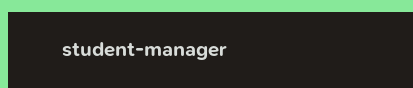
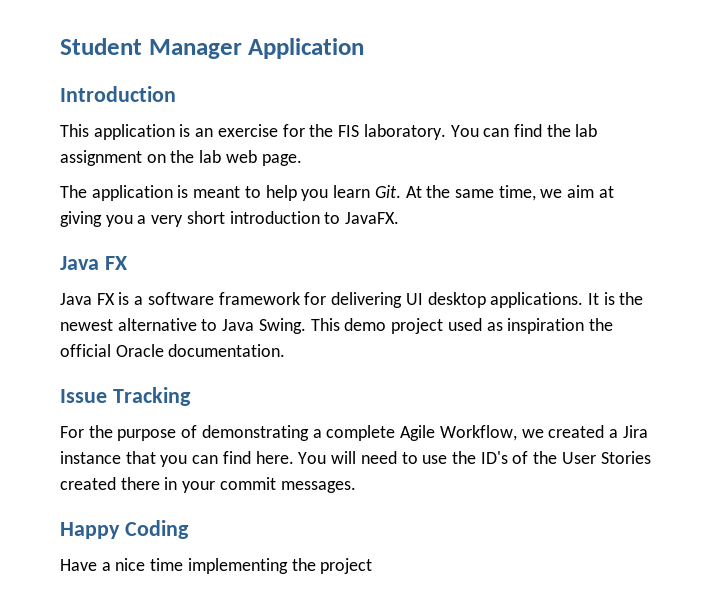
[62,42,227,60] student-manager -> [60,38,365,59] [60,86,176,102] [60,124,598,140] [60,150,302,166] [60,185,614,201] [60,211,400,227] [60,256,128,270] [60,292,644,308] [60,318,613,334] [60,344,286,357] [60,387,191,406] [60,425,648,441] [60,451,651,467] [60,477,356,493] [60,520,189,539] [60,558,373,574] Student Manager Application // Introduction // This application is an exercise for the FIS laboratory. You can find the lab assignment on the lab web page. // The application is meant to help you learn Git. At the same time, we aim at giving you a very short introduction to JavaFX. // Java FX // Java FX is a software framework for delivering UI desktop applications. It is the newest alternative to Java Swing. This demo project used as inspiration the official Oracle documentation. // Issue Tracking // For the purpose of demonstrating a complete Agile Workflow, we created a Jira instance that you can find here. You will need to use the ID's of the User Stories created there in your commit messages. // Happy Coding // Have a nice time implementing the project

